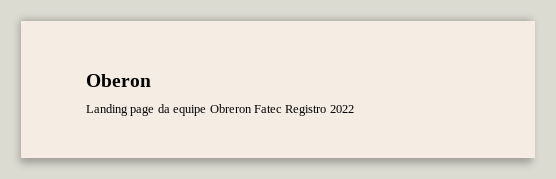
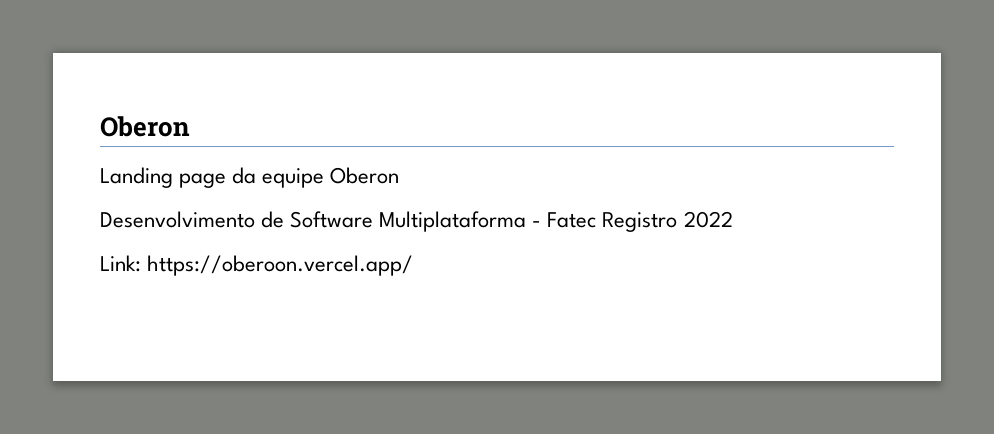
[209,104,252,113] Obreron -> [330,167,400,184] [100,211,542,232] Oberon // Desenvolvimento de Software Multiplataforma -
(354, 109) none -> [100,255,414,276] // Link: https://oberoon.vercel.app/

